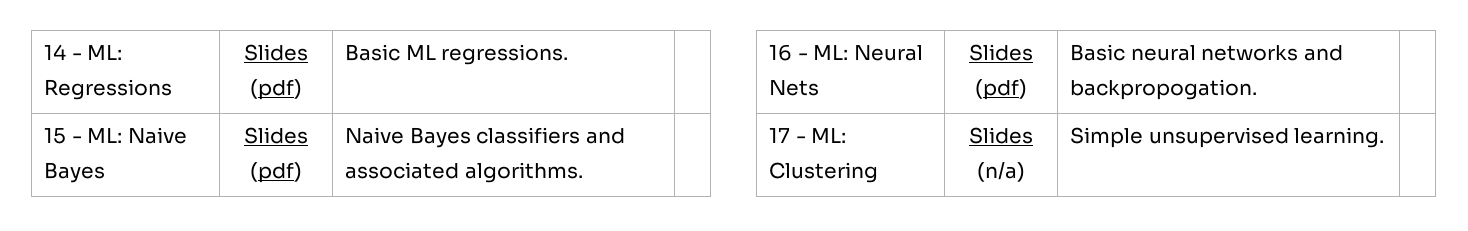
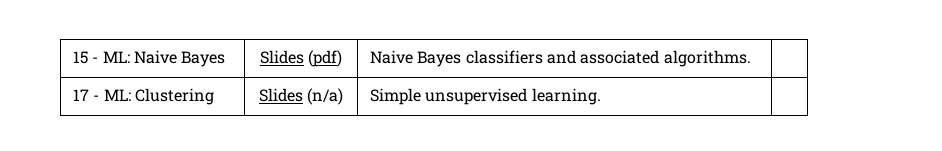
[43,44,123,60] [43,79,172,100] [244,44,308,61] [250,79,302,100] [344,44,569,65] 14 - ML: Regressions | Slides (pdf) | Basic ML regressions. | // -> (73, 57) none
[768,44,923,61] [768,80,819,96] [969,44,1033,61] [975,79,1027,100] [1069,44,1343,61] [1069,79,1257,100] // 16 - ML: Neural Nets | Slides (pdf) | Basic neural networks and backpropogation. | -> (751, 58) none

